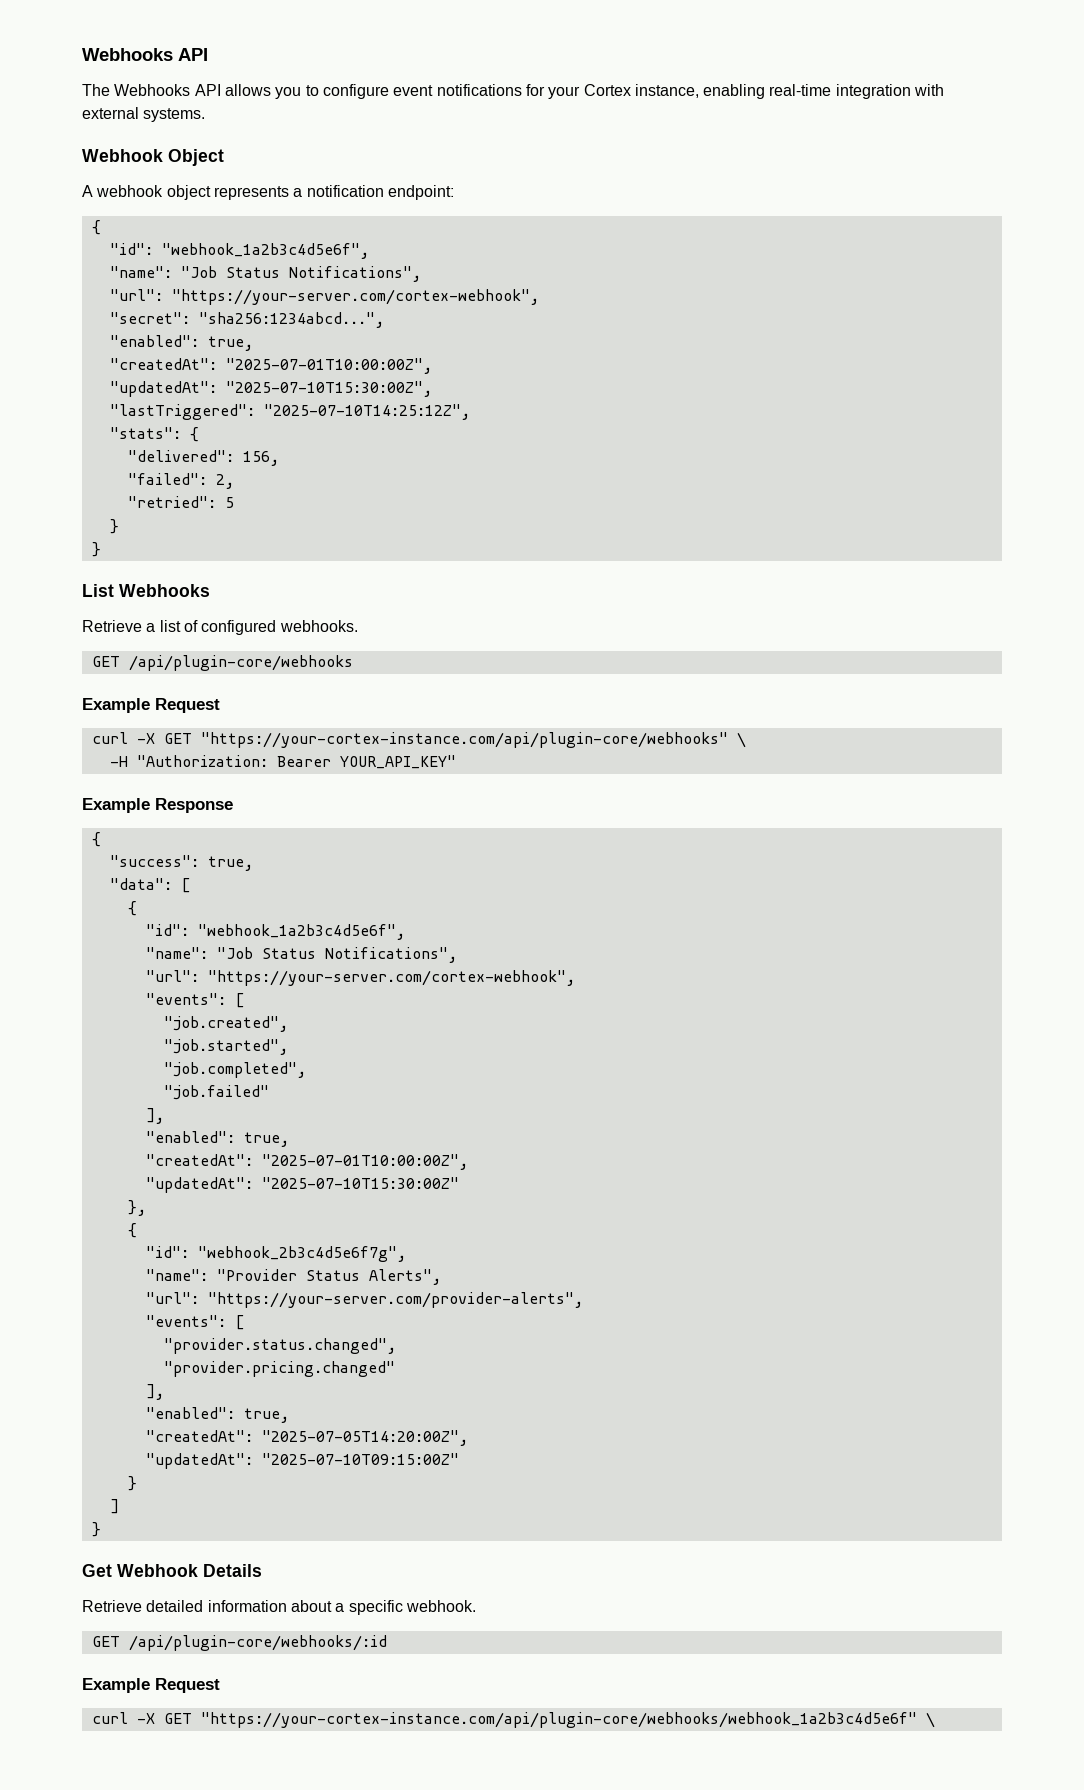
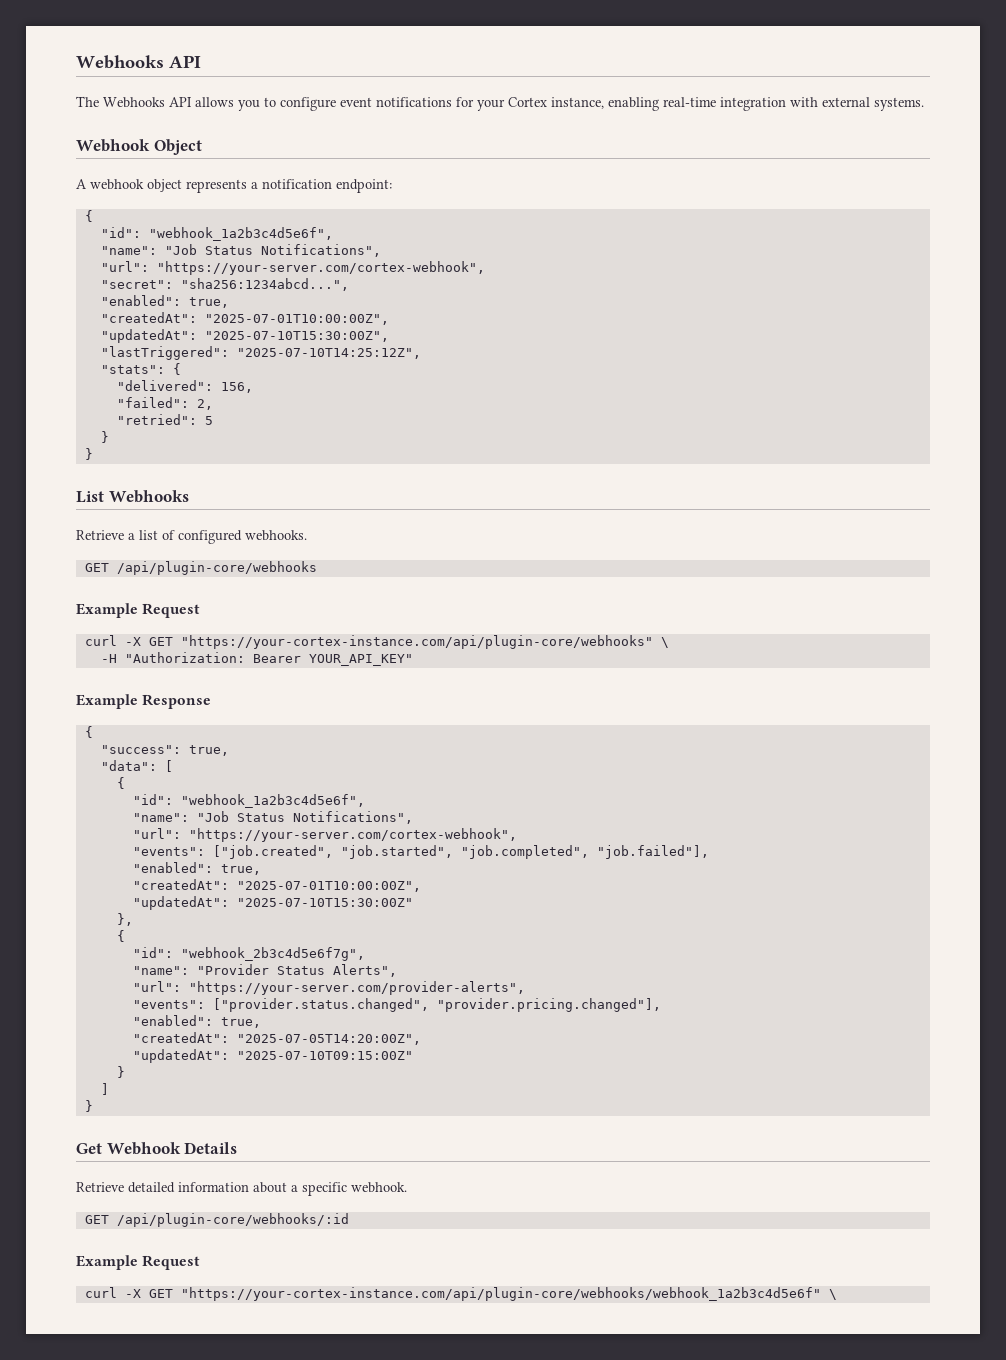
[234,993,244,1008] [163,1016,288,1032] [ // "job.created", // -> [212,845,333,859] ["job.created",
(288, 1047) // -> (453, 852) none
[163,1085,269,1100] [145,1108,164,1124] // "job.failed" // ], -> [596,845,709,859] "job.failed"],
[234,1315,244,1330] [163,1338,396,1354] [163,1361,395,1377] [145,1384,164,1400] [ // "provider.status.changed", // "provider.pricing.changed" // ], -> [212,998,661,1012] ["provider.status.changed", "provider.pricing.changed"],

